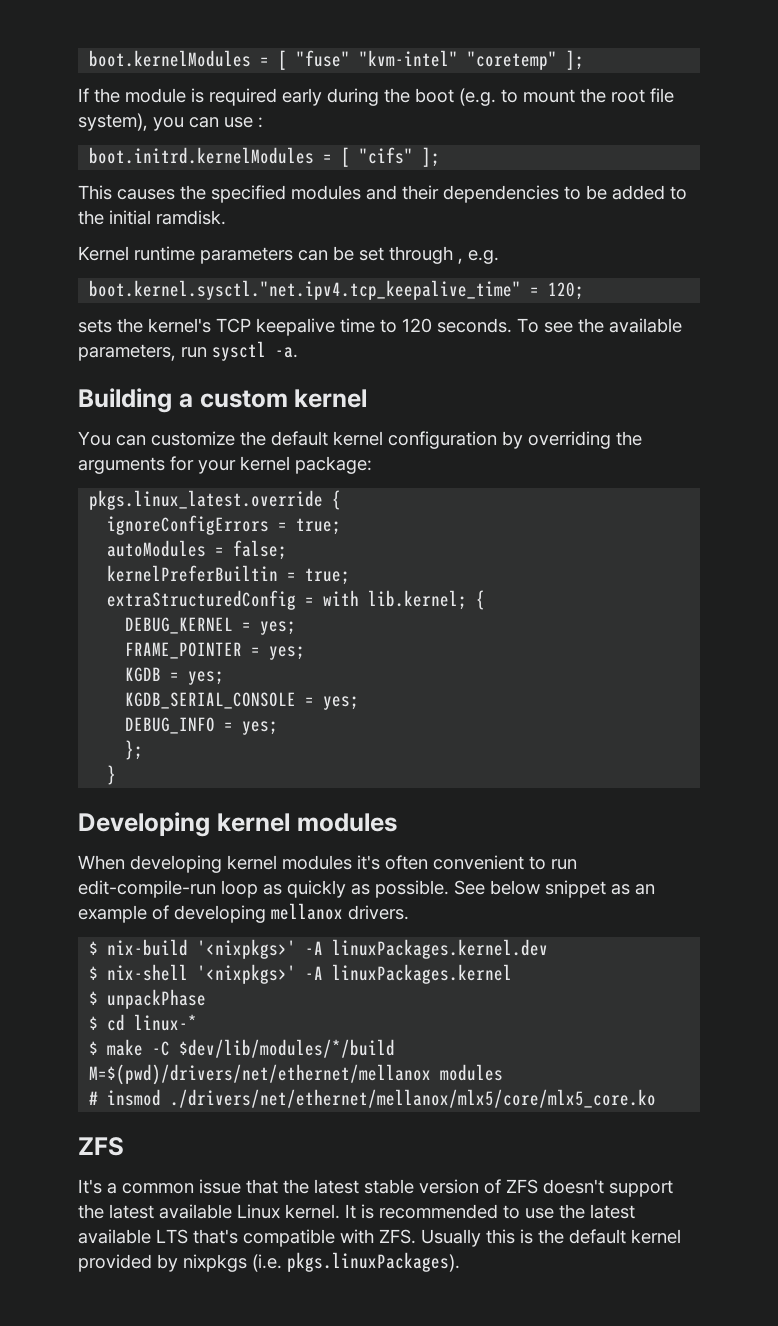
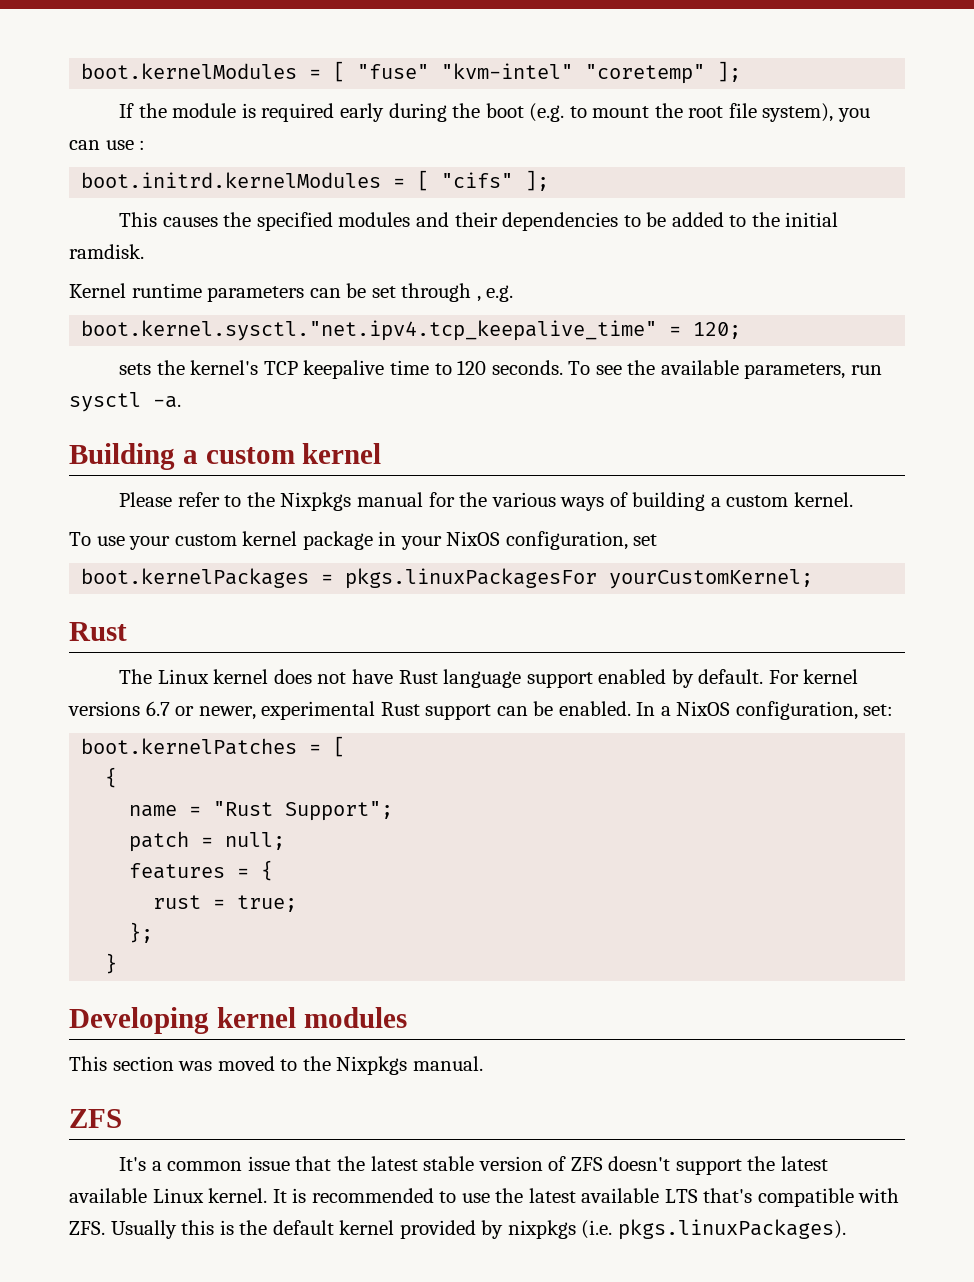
[78,431,642,449] [78,456,372,474] [89,490,342,510] [107,515,342,535] [107,540,288,560] [107,565,351,585] [107,590,486,610] [125,617,297,635] [125,642,306,660] [125,667,225,685] [125,692,360,710] [125,717,279,735] You can customize the default kernel configuration by overriding the arguments for your kernel package: // pkgs.linux_latest.override { // ignoreConfigErrors = true; // autoModules = false; // kernelPreferBuiltin = true; // extraStructuredConfig = with lib.kernel; { // DEBUG_KERNEL = yes; // FRAME_POINTER = yes; // KGDB = yes; // KGDB_SERIAL_CONSOLE = yes; // DEBUG_INFO = yes; -> [119,492,853,511] [69,531,658,550] [81,568,814,589] [69,622,127,641] [119,669,859,688] [68,701,894,720] [81,736,346,757] [105,767,118,788] [129,801,394,821] [129,831,286,852] [129,860,274,881] [153,895,298,912] Please refer to the Nixpkgs manual for the various ways of building a custom kernel. // To use your custom kernel package in your NixOS configuration, set // boot.kernelPackages = pkgs.linuxPackagesFor yourCustomKernel; // Rust // The Linux kernel does not have Rust language support enabled by default. For kernel versions 6.7 or newer, experimental Rust support can be enabled. In a NixOS configuration, set: // boot.kernelPatches = [ // { // name = "Rust Support"; // patch = null; // features = { // rust = true;
[78,855,577,873] [78,880,655,898] [78,903,409,923] [89,939,549,959] [89,964,513,984] [89,989,207,1009] [89,1014,198,1031] [89,1039,396,1058] [89,1064,504,1085] [89,1089,657,1108] When developing kernel modules it's often convenient to run edit-compile-run loop as quickly as possible. See below snippet as an example of developing mellanox drivers. // $ nix-build '<nixpkgs>' -A linuxPackages.kernel.dev // $ nix-shell '<nixpkgs>' -A linuxPackages.kernel // $ unpackPhase // $ cd linux-* // $ make -C $dev/lib/modules/*/build M=$(pwd)/drivers/net/ethernet/mellanox modules // # insmod ./drivers/net/ethernet/mellanox/mlx5/core/mlx5_core.ko -> [69,1056,483,1075] This section was moved to the Nixpkgs manual.

